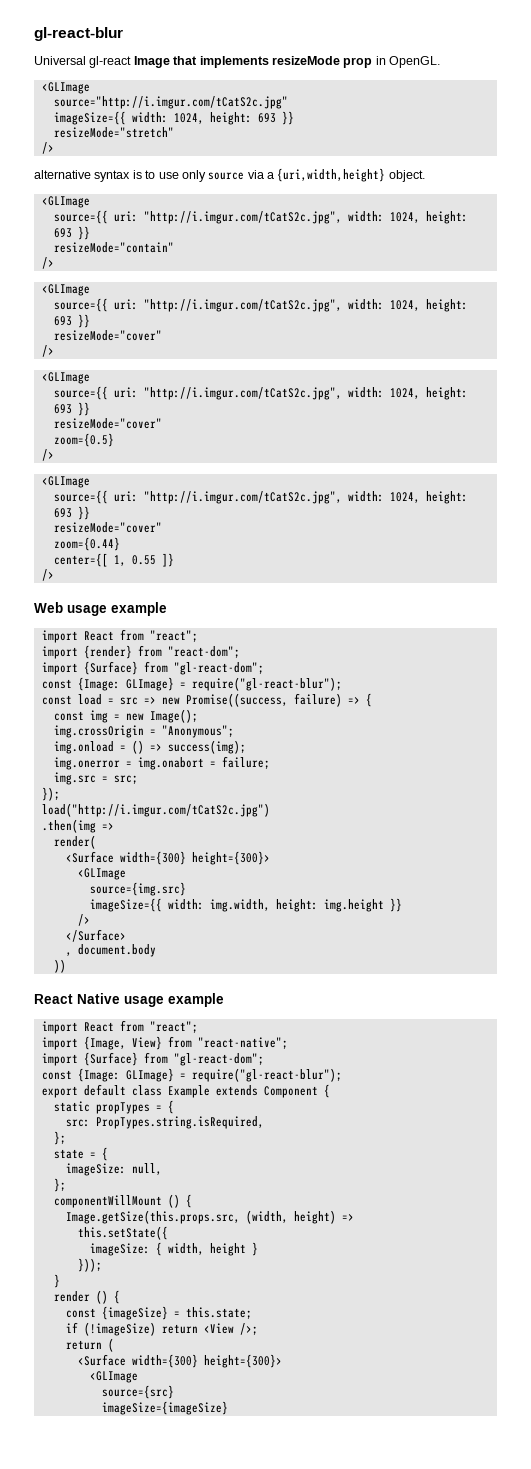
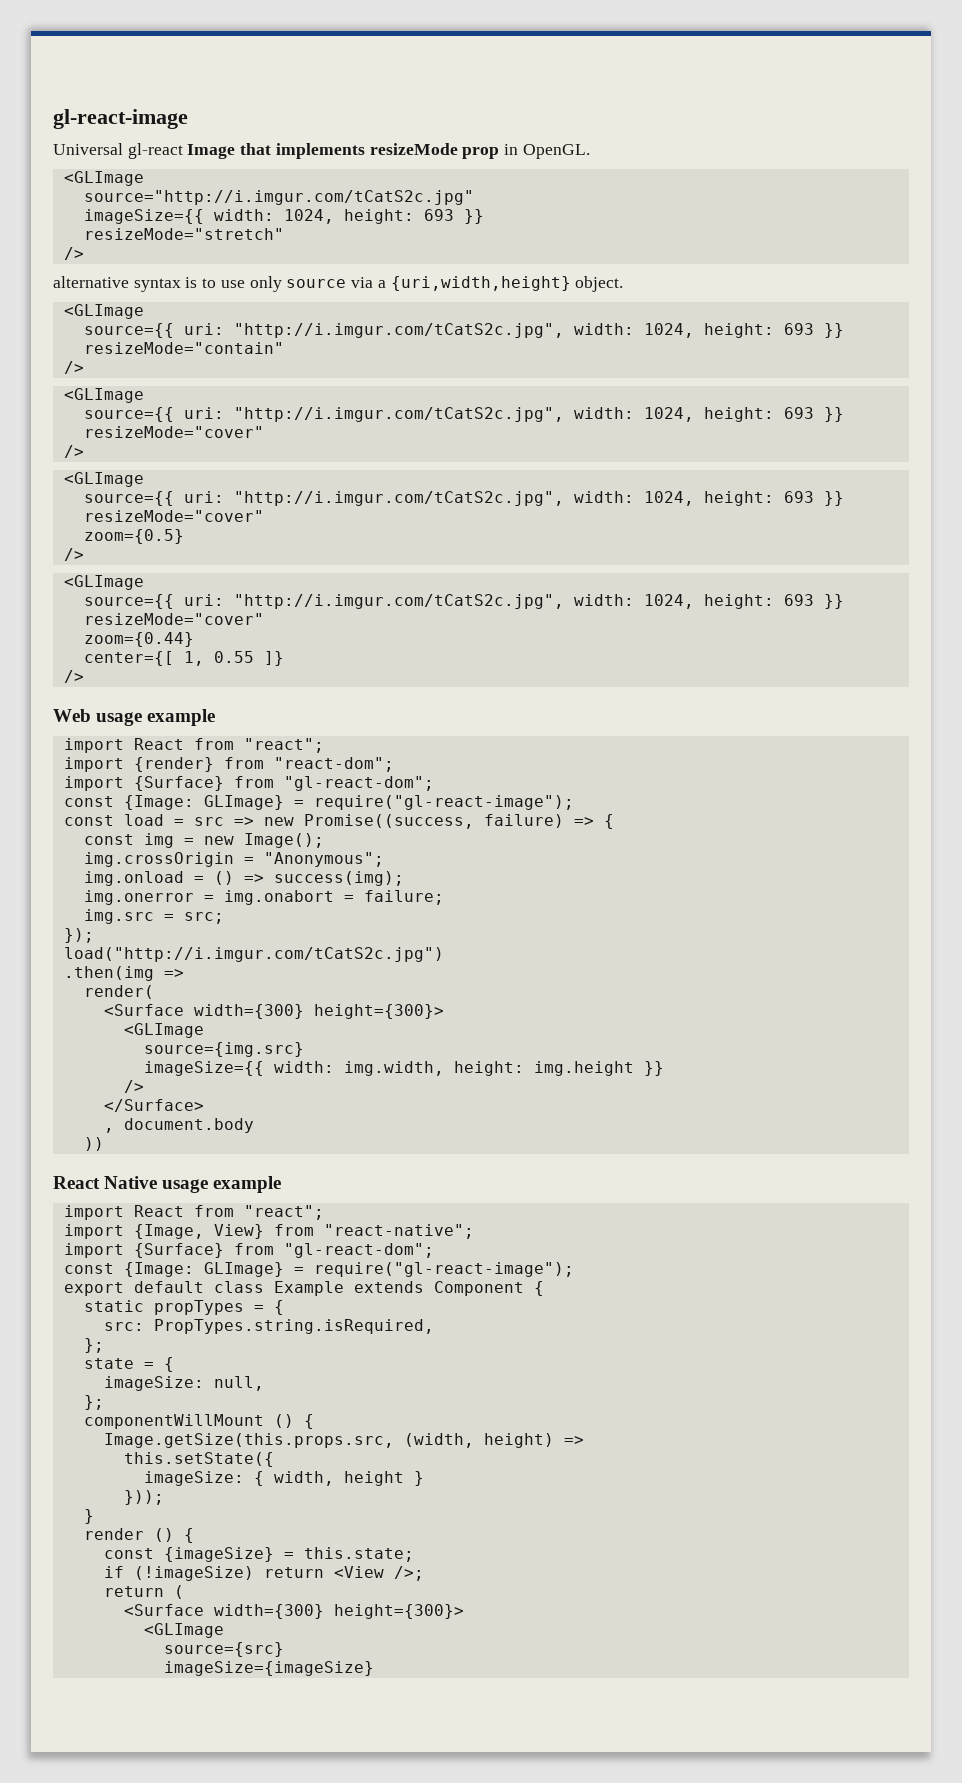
[34,27,123,41] gl-react-blur -> [53,109,188,129] gl-react-image
[191,677,342,691] require("gl-react-blur"); -> [313,795,574,810] require("gl-react-image");
[191,1068,342,1082] require("gl-react-blur"); -> [313,1262,574,1277] require("gl-react-image");

